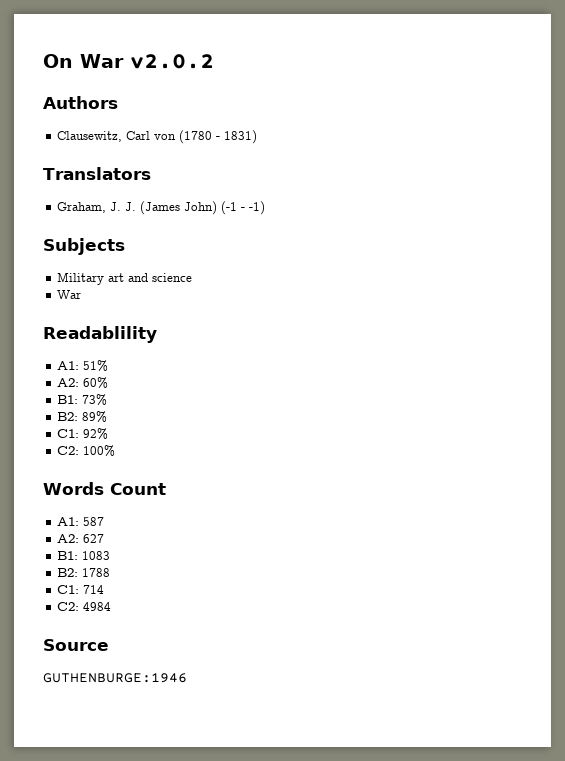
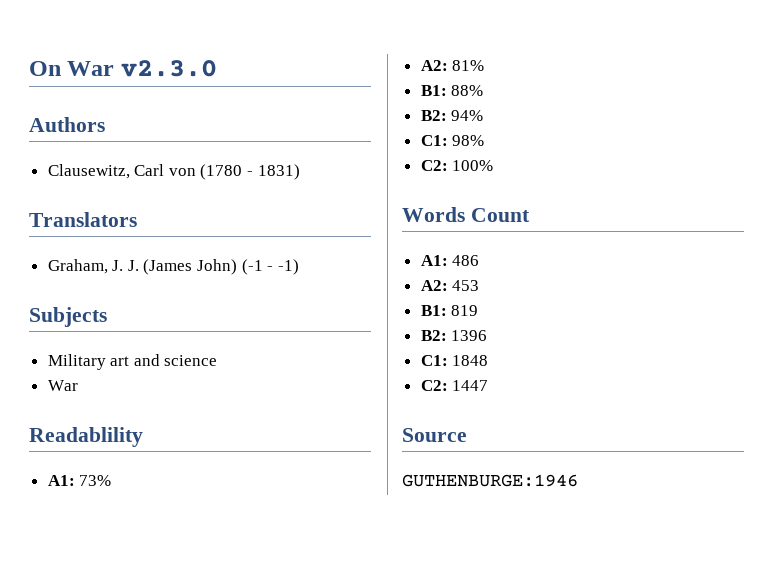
[129,54,214,69] v2.0.2 -> [120,60,217,77] v2.3.0
[83,360,109,372] [57,377,109,389] [57,394,108,406] [57,411,108,423] [57,428,109,440] 51% // A2: 60% // B1: 73% // B2: 89% // C1: 92% -> [79,475,112,486] [420,60,485,71] [420,85,484,96] [420,110,484,121] [420,135,485,146] 73% // A2: 81% // B1: 88% // B2: 94% // C1: 98%
[83,517,105,526] [57,534,105,543] [57,551,111,560] [57,568,111,577] [57,585,105,594] [57,602,112,611] 587 // A2: 627 // B1: 1083 // B2: 1788 // C1: 714 // C2: 4984 -> [452,255,480,266] [420,280,480,291] [420,305,479,316] [420,330,488,341] [420,355,489,366] [420,380,489,391] 486 // A2: 453 // B1: 819 // B2: 1396 // C1: 1848 // C2: 1447

